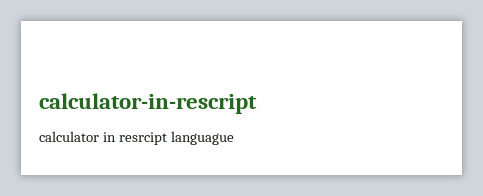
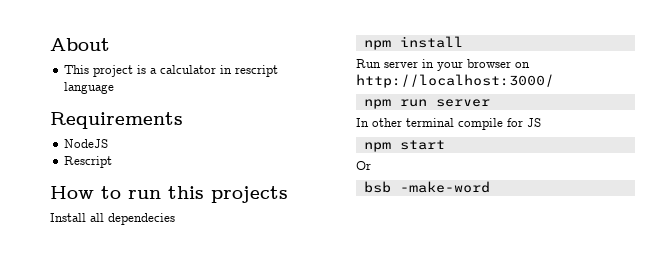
[39,93,257,114] [39,131,234,145] calculator-in-rescript // calculator in resrcipt languague -> [50,38,110,51] [64,65,279,77] [64,82,115,94] [50,112,183,129] [64,139,109,148] [64,156,113,168] [50,186,288,203] [50,213,175,225] [363,36,463,50] [356,59,530,71] [356,74,554,88] [363,99,490,109] [356,118,541,130] [363,140,445,152] [356,161,371,170] [363,181,490,193] About // This project is a calculator in rescript language // Requirements // NodeJS // Rescript // How to run this projects // Install all dependecies // npm install // Run server in your browser on http://localhost:3000/ // npm run server // In other terminal compile for JS // npm start // Or // bsb -make-word

